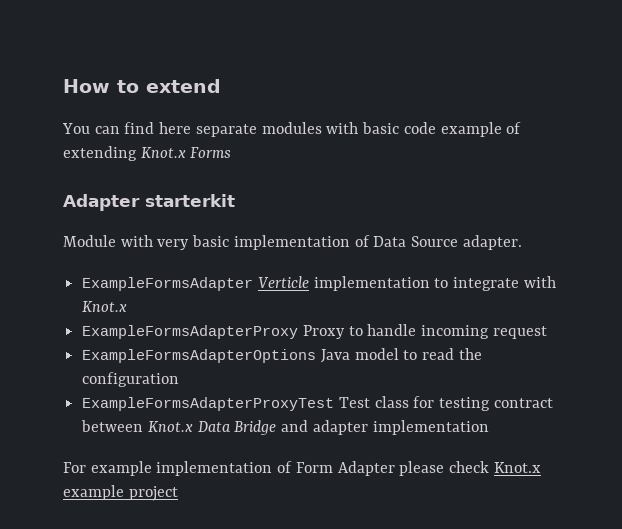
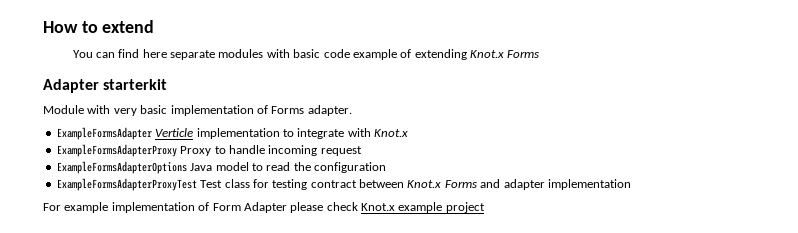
[373,236,459,247] Data Source -> [271,106,305,114] Forms
[197,420,277,435] Data Bridge -> [444,180,477,188] Forms

